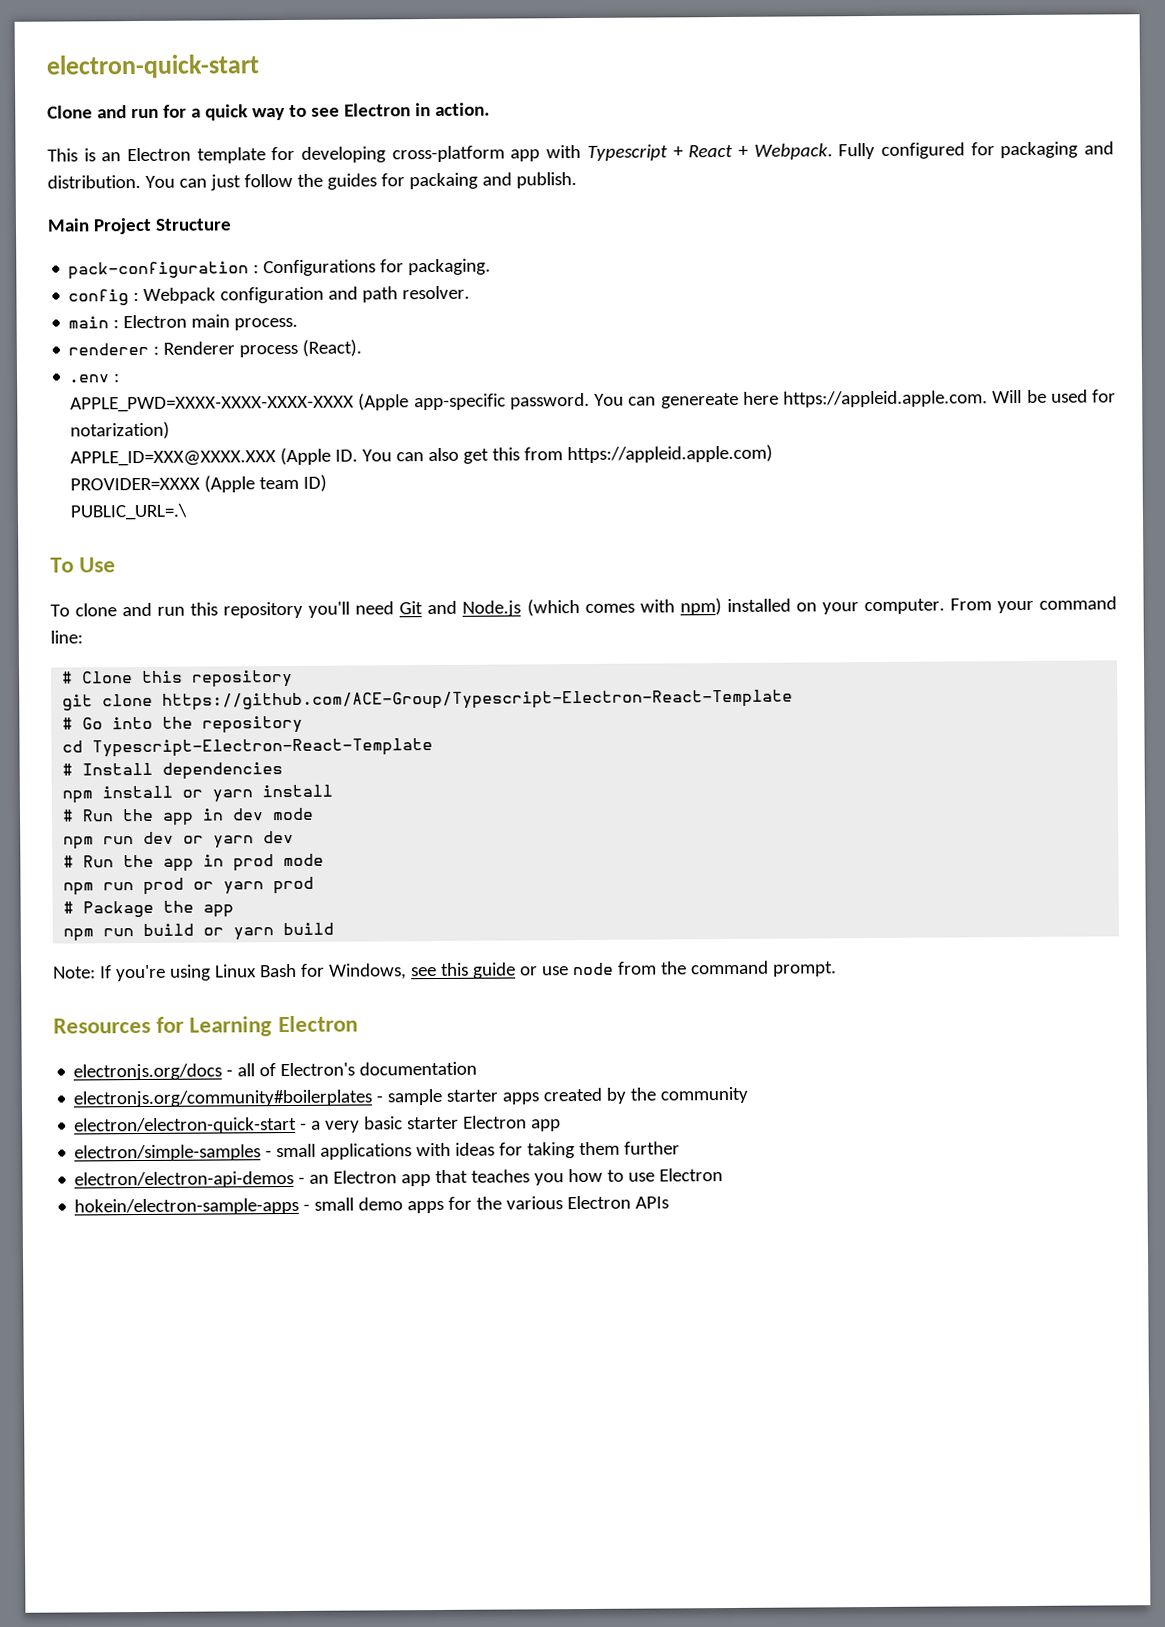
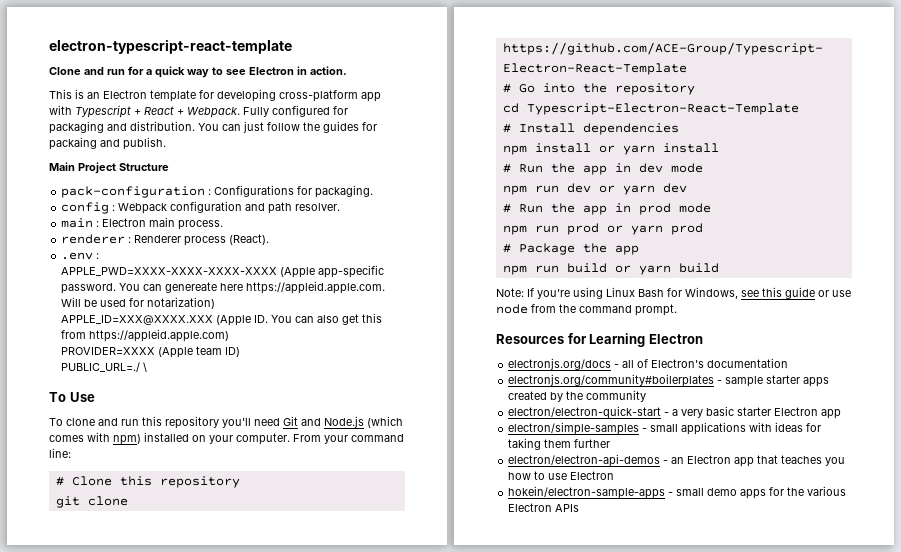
[46,54,259,79] electron-quick-start -> [49,39,292,54] electron-typescript-react-template
[70,503,188,521] PUBLIC_URL=.\ -> [61,362,148,372] PUBLIC_URL=./ \

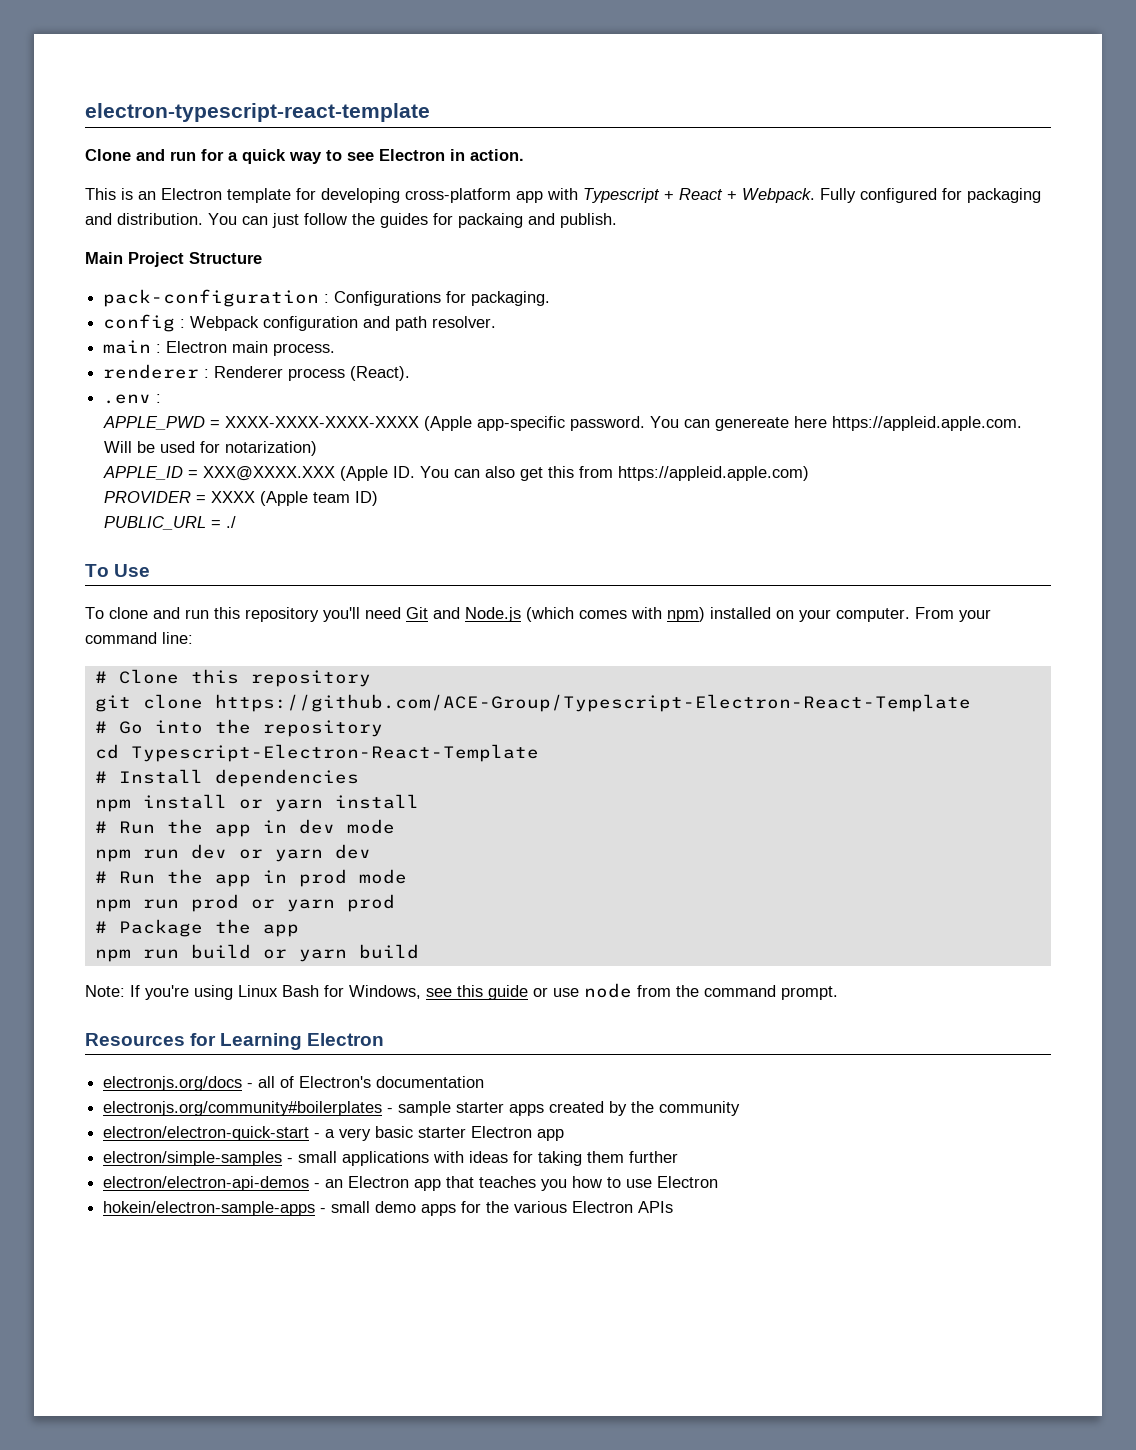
[61,267,278,276] APPLE_PWD=XXXX-XXXX-XXXX-XXXX -> [102,416,419,430] APPLE_PWD = XXXX-XXXX-XXXX-XXXX
[61,315,214,325] APPLE_ID=XXX@XXXX.XXX -> [102,466,335,481] APPLE_ID = XXX@XXXX.XXX
[61,347,156,355] PROVIDER=XXXX -> [103,491,255,503] PROVIDER = XXXX
[61,362,148,372] PUBLIC_URL=./ \ -> [103,516,236,530] PUBLIC_URL = ./

